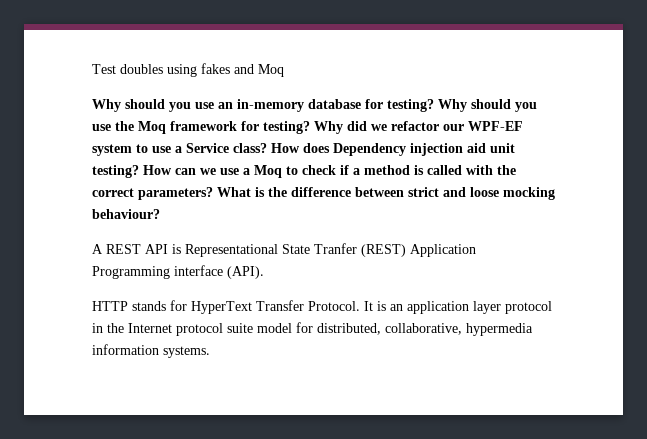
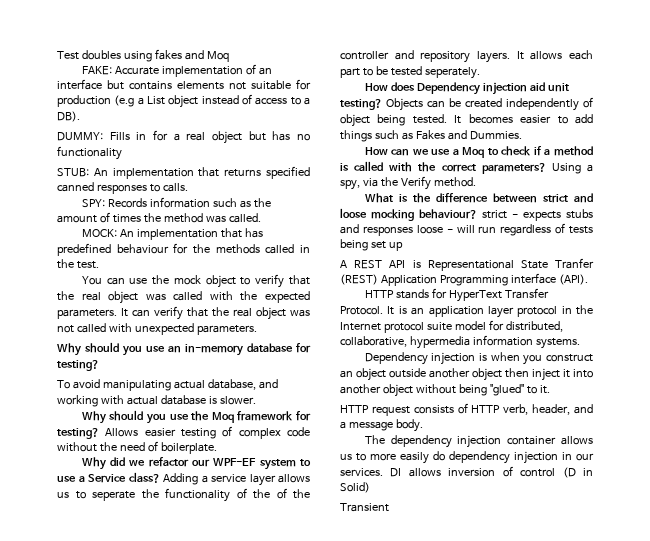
(284, 70) none -> [81,64,272,77] [57,79,311,90] [57,94,310,108] [57,111,80,122] [57,130,310,144] [57,146,122,160] [57,166,311,179] [57,182,188,194] [81,197,271,208] [57,212,261,223] [81,228,263,240] [57,243,310,256] [57,259,99,269] [81,274,311,288] [57,291,310,304] [57,306,310,320] [57,323,257,335] // FAKE: Accurate implementation of an interface but contains elements not suitable for production (e.g a List object instead of access to a DB). // DUMMY: Fills in for a real object but has no functionality // STUB: An implementation that returns specified canned responses to calls. // SPY: Records information such as the amount of times the method was called. // MOCK: An implementation that has predefined behaviour for the methods called in the test. // You can use the mock object to verify that the real object was called with the expected parameters. It can verify that the real object was not called with unexpected parameters.
(434, 105) none -> [57,379,278,391] [57,395,256,407] // To avoid manipulating actual database, and working with actual database is slower. //
(310, 127) none -> [105,426,310,439] [57,441,217,454] Allows easier testing of complex code without the need of boilerplate. //
(267, 148) none -> [163,473,310,486] [57,488,310,502] [340,50,593,63] [340,66,480,79] Adding a service layer allows us to seperate the functionality of the of the controller and repository layers. It allows each part to be tested seperately. //
(139, 171) none -> [386,97,593,111] [340,114,593,127] [340,130,522,142] Objects can be created independently of object being tested. It becomes easier to add things such as Fakes and Dummies. //
(213, 193) none -> [551,163,593,174] [340,176,476,190] Using a spy, via the Verify method. //
(160, 214) none -> [482,209,593,221] [340,223,593,236] [340,239,403,251] strict - expects stubs and responses loose - will run regardless of tests being set up
(210, 352) none -> [364,352,593,365] [340,368,593,381] [340,384,550,397] [340,403,593,416] [340,419,423,432] [364,435,593,448] [340,451,594,464] [340,466,593,478] [340,482,370,493] [340,503,389,512] // Dependency injection is when you construct an object outside another object then inject it into another object without being "glued" to it. // HTTP request consists of HTTP verb, header, and a message body. // The dependency injection container allows us to more easily do dependency injection in our services. DI allows inversion of control (D in Solid) // Transient

